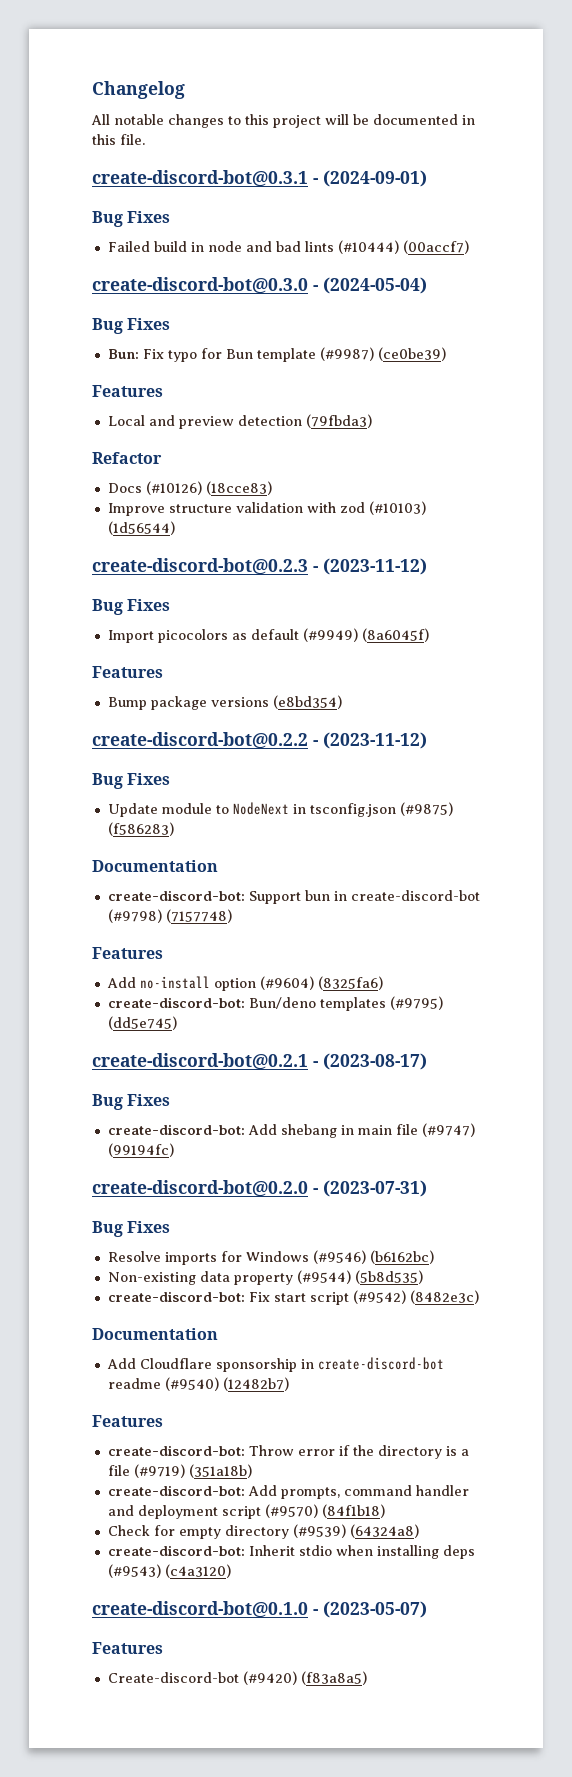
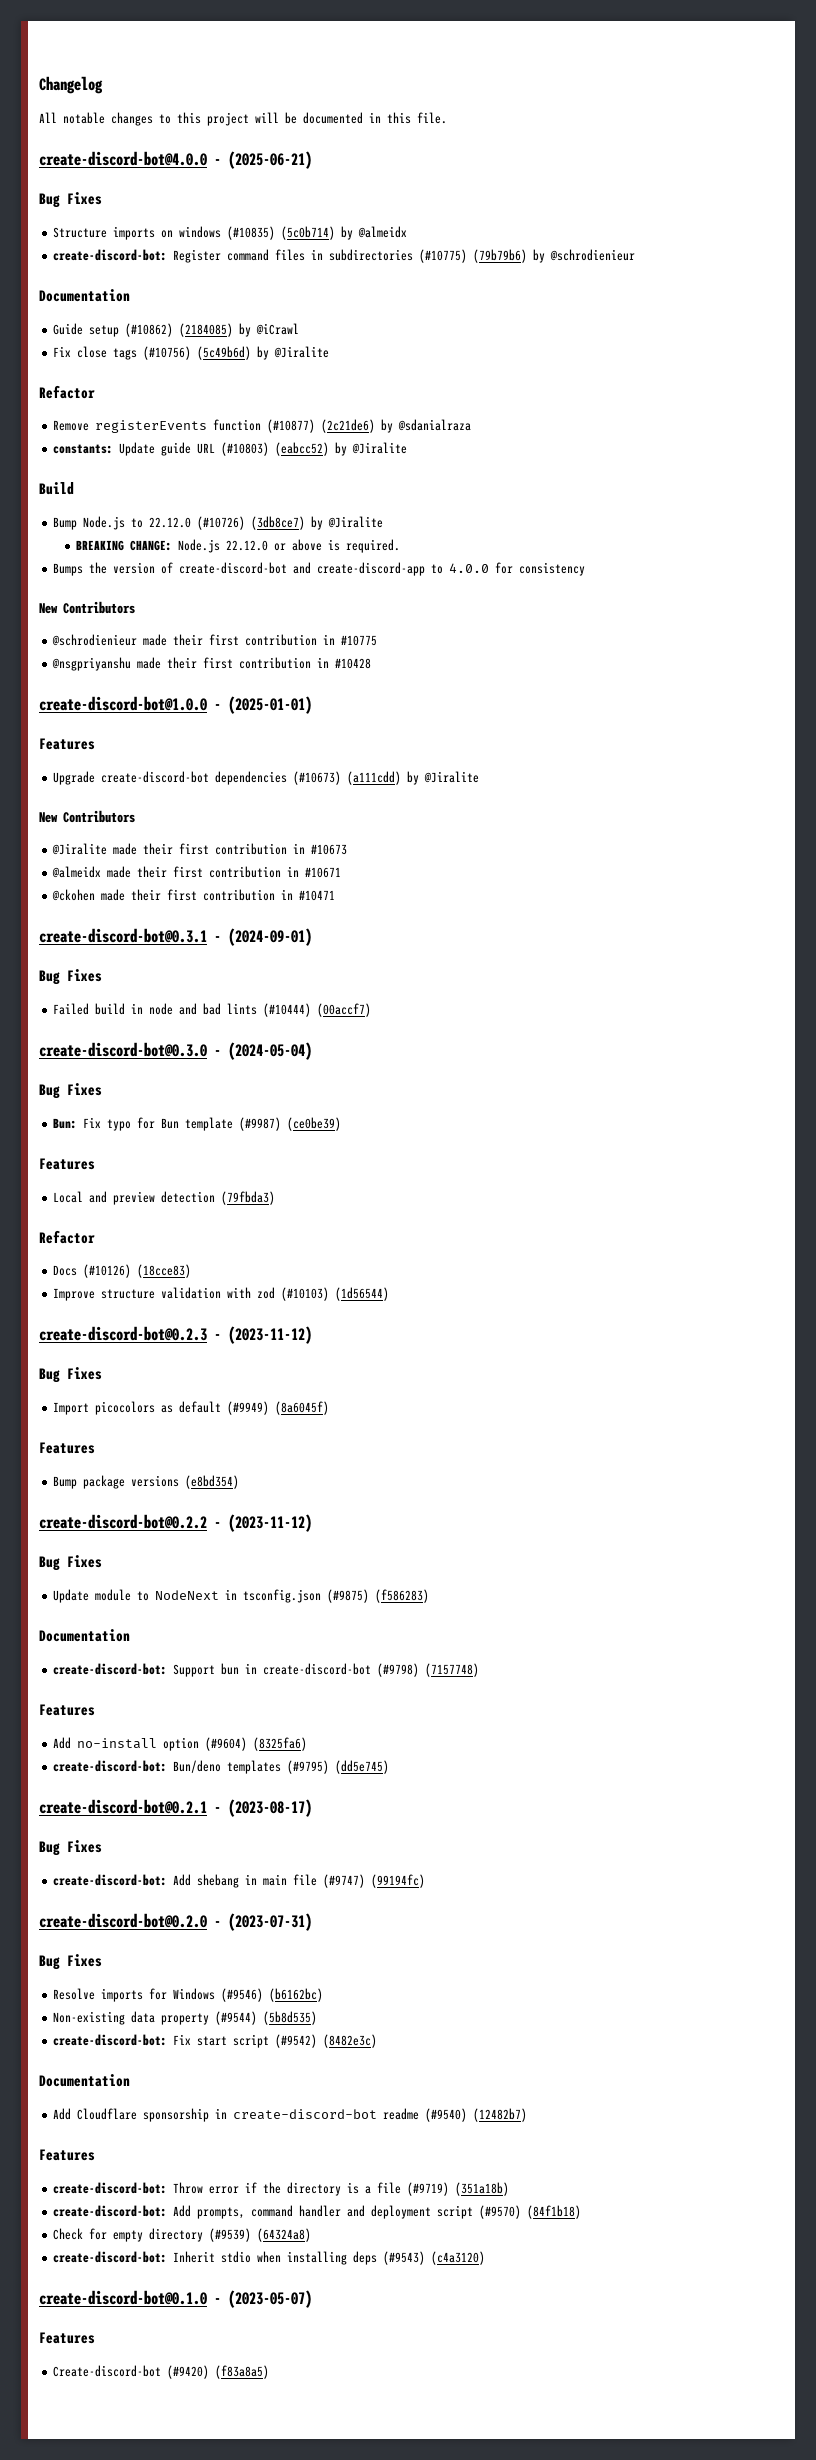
(145, 139) none -> [39,151,312,169] [39,192,102,208] [53,226,408,240] [53,249,636,263] [39,289,130,302] [53,323,300,337] [53,346,330,360] [39,385,95,399] [53,419,472,433] [53,442,408,456] [39,482,74,495] [53,516,384,530] [76,539,401,553] [53,562,586,576] [39,601,135,614] [52,634,378,646] [52,657,372,671] [39,696,312,714] [39,738,95,750] [53,771,480,785] [39,810,135,823] [52,843,348,855] [52,866,342,878] [52,889,336,901] // create-discord-bot@4.0.0 - (2025-06-21) // Bug Fixes // Structure imports on windows (#10835) (5c0b714) by @almeidx // create-discord-bot: Register command files in subdirectories (#10775) (79b79b6) by @schrodienieur // Documentation // Guide setup (#10862) (2184085) by @iCrawl // Fix close tags (#10756) (5c49b6d) by @Jiralite // Refactor // Remove registerEvents function (#10877) (2c21de6) by @sdanialraza // constants: Update guide URL (#10803) (eabcc52) by @Jiralite // Build // Bump Node.js to 22.12.0 (#10726) (3db8ce7) by @Jiralite // BREAKING CHANGE: Node.js 22.12.0 or above is required. // Bumps the version of create-discord-bot and create-discord-app to 4.0.0 for consistency // New Contributors // @schrodienieur made their first contribution in #10775 // @nsgpriyanshu made their first contribution in #10428 // create-discord-bot@1.0.0 - (2025-01-01) // Features // Upgrade create-discord-bot dependencies (#10673) (a111cdd) by @Jiralite // New Contributors // @Jiralite made their first contribution in #10673 // @almeidx made their first contribution in #10671 // @ckohen made their first contribution in #10471

